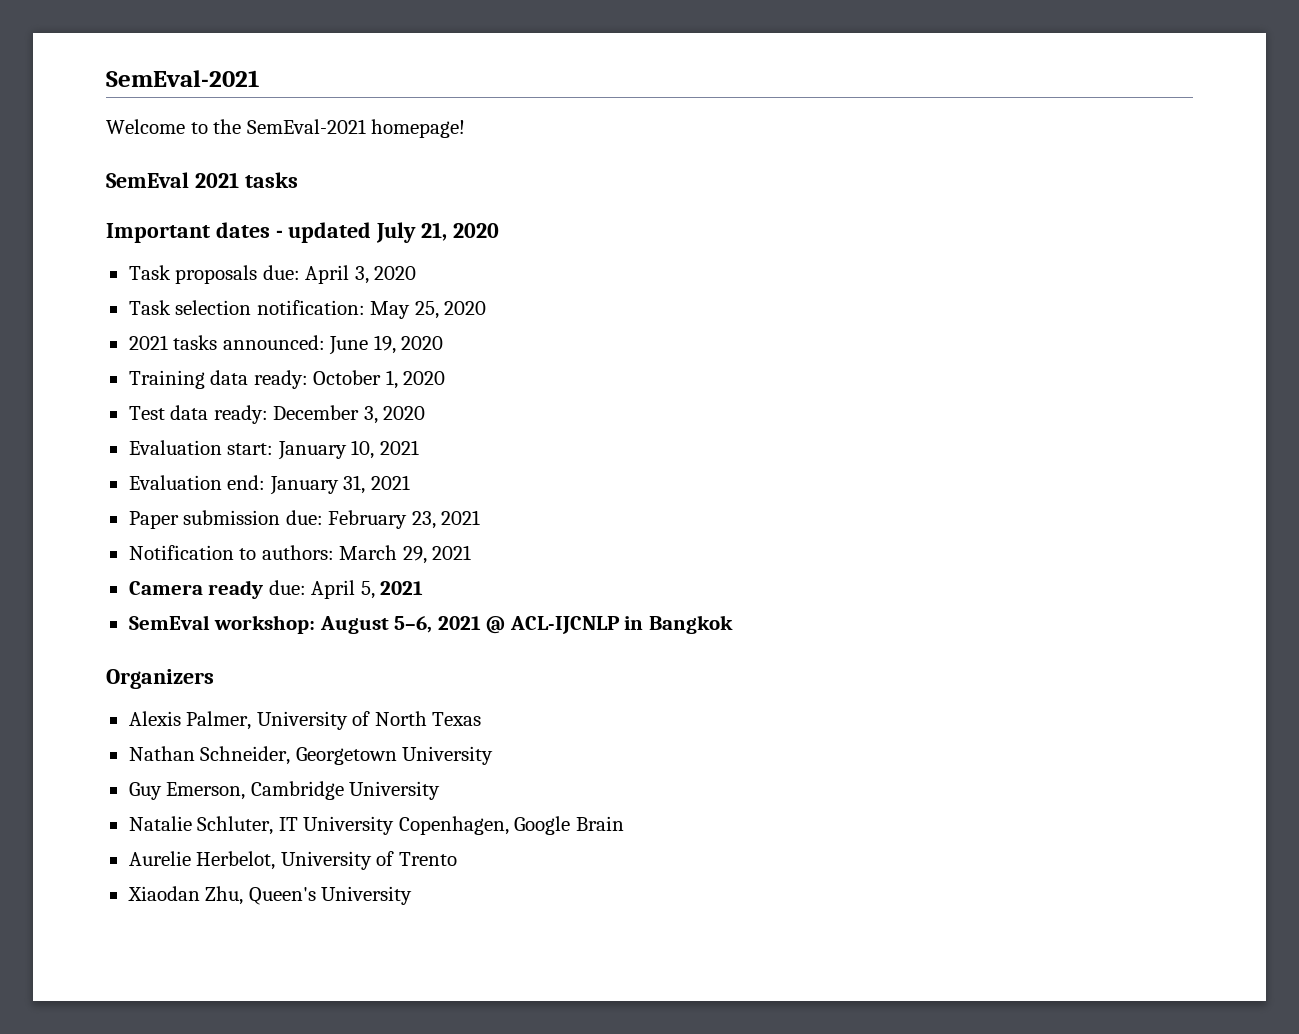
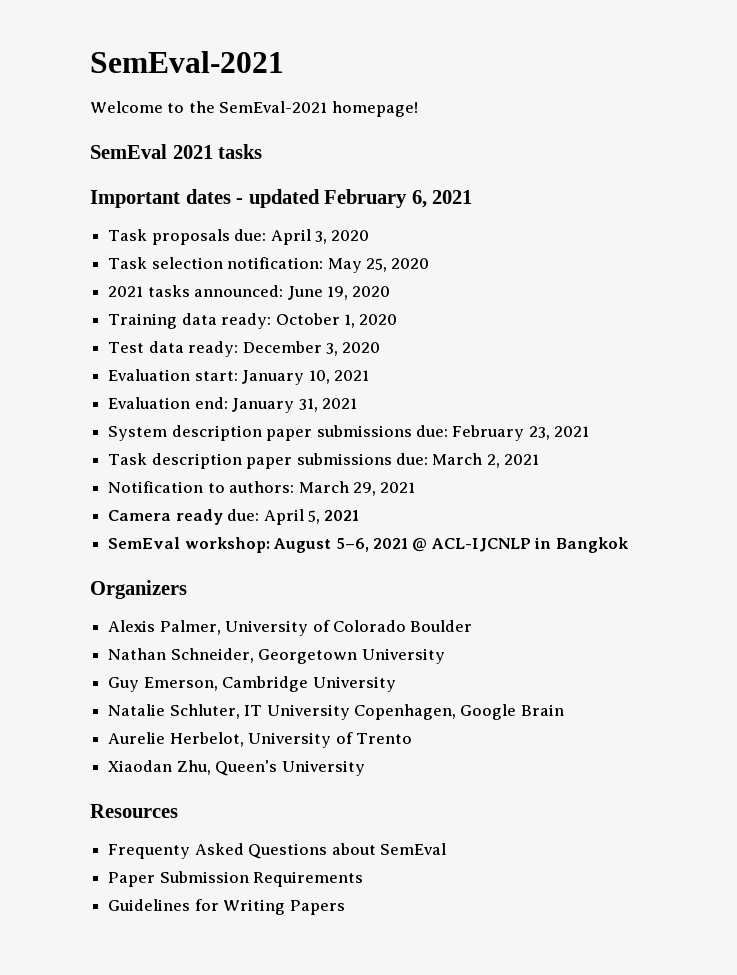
[376,222,499,243] July 21, 2020 -> [324,189,473,208] February 6, 2021
[128,510,281,529] Paper submission -> [108,425,412,441] System description paper submissions
(481, 517) none -> [108,453,540,469] // Task description paper submissions due: March 2, 2021
[374,711,482,726] North Texas -> [332,620,473,632] Colorado Boulder
(413, 895) none -> [90,804,178,818] [108,843,446,859] [108,871,364,887] [108,899,345,915] // Resources // Frequenty Asked Questions about SemEval // Paper Submission Requirements // Guidelines for Writing Papers

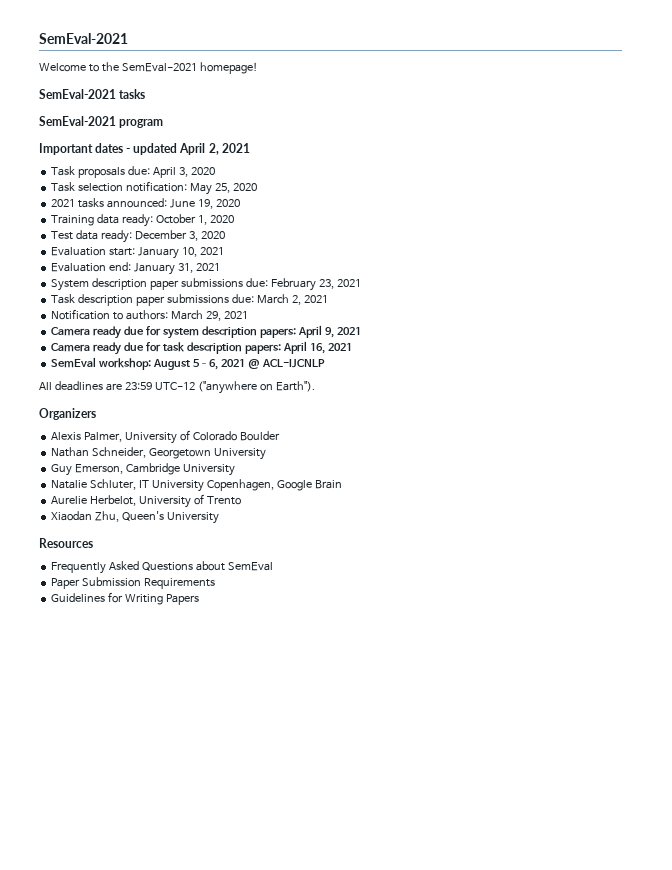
[90,144,263,159] SemEval 2021 tasks -> [39,89,146,99] [39,116,164,128] SemEval-2021 tasks // SemEval-2021 program
[324,189,427,208] February 6, -> [179,143,219,155] April 2,
[227,509,320,525] due: April 5, -> [124,325,361,339] [51,341,325,355] due for system description papers: April 9, 2021 // Camera ready due for task description papers: April 16,
[534,537,629,553] in Bangkok -> [39,381,315,394] // All deadlines are 23:59 UTC-12 ("anywhere on Earth").
[108,844,191,859] Frequenty -> [51,562,107,574] Frequently

